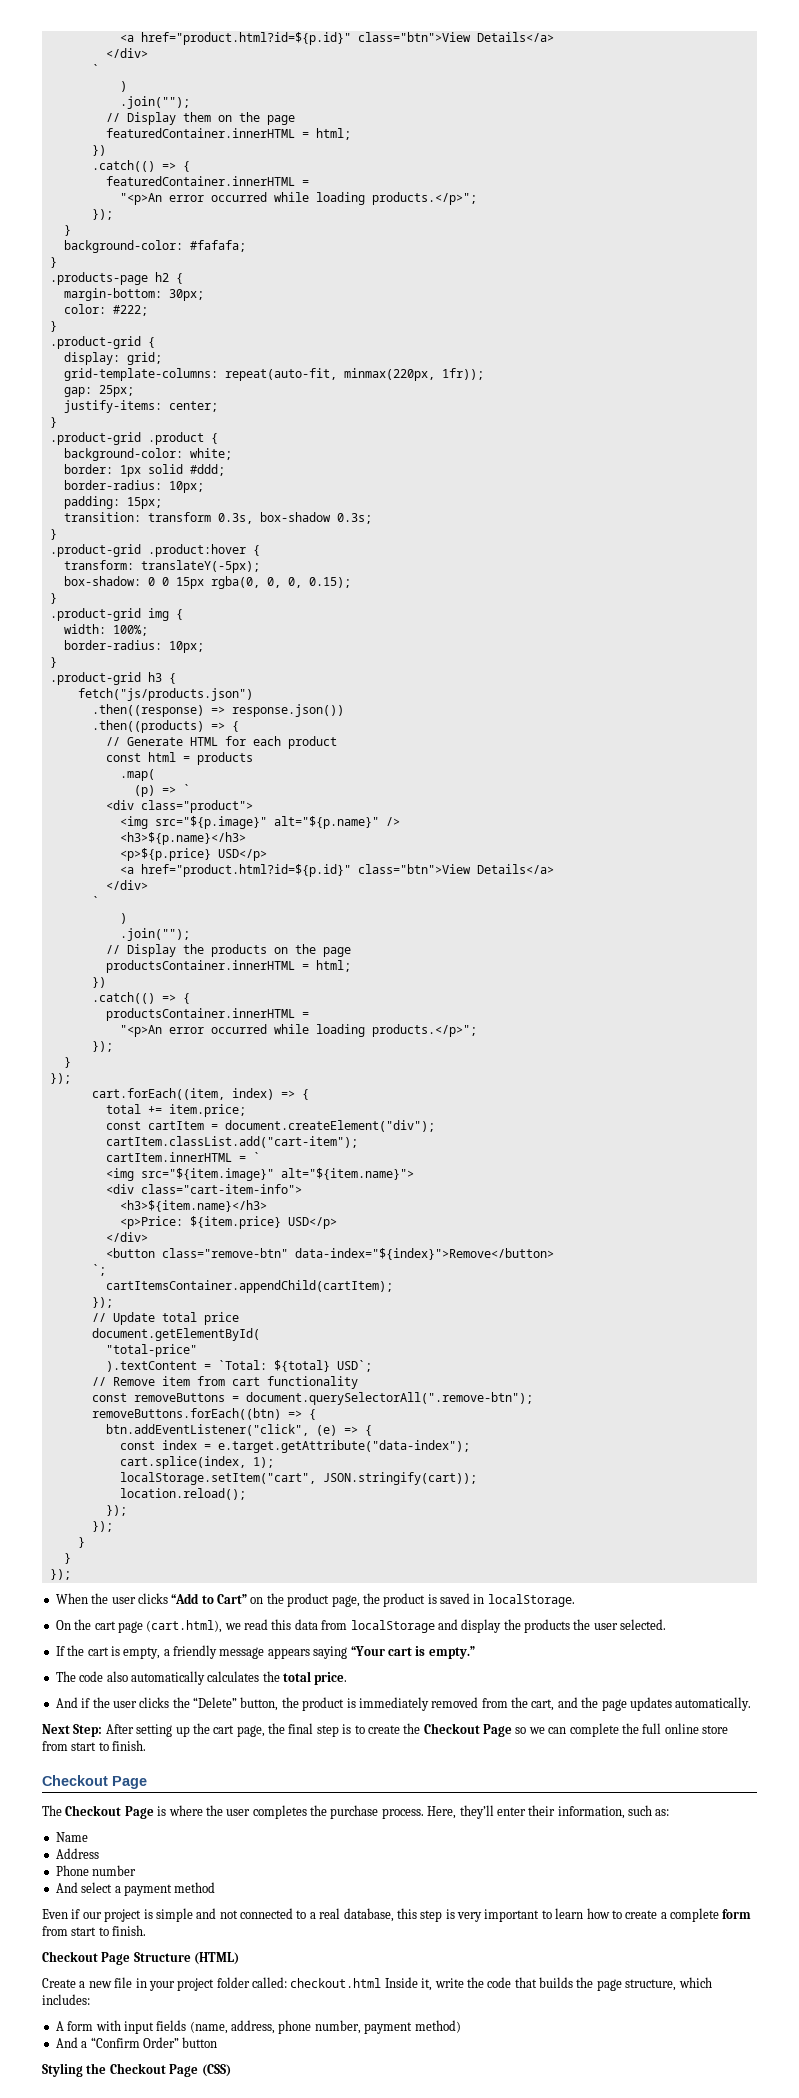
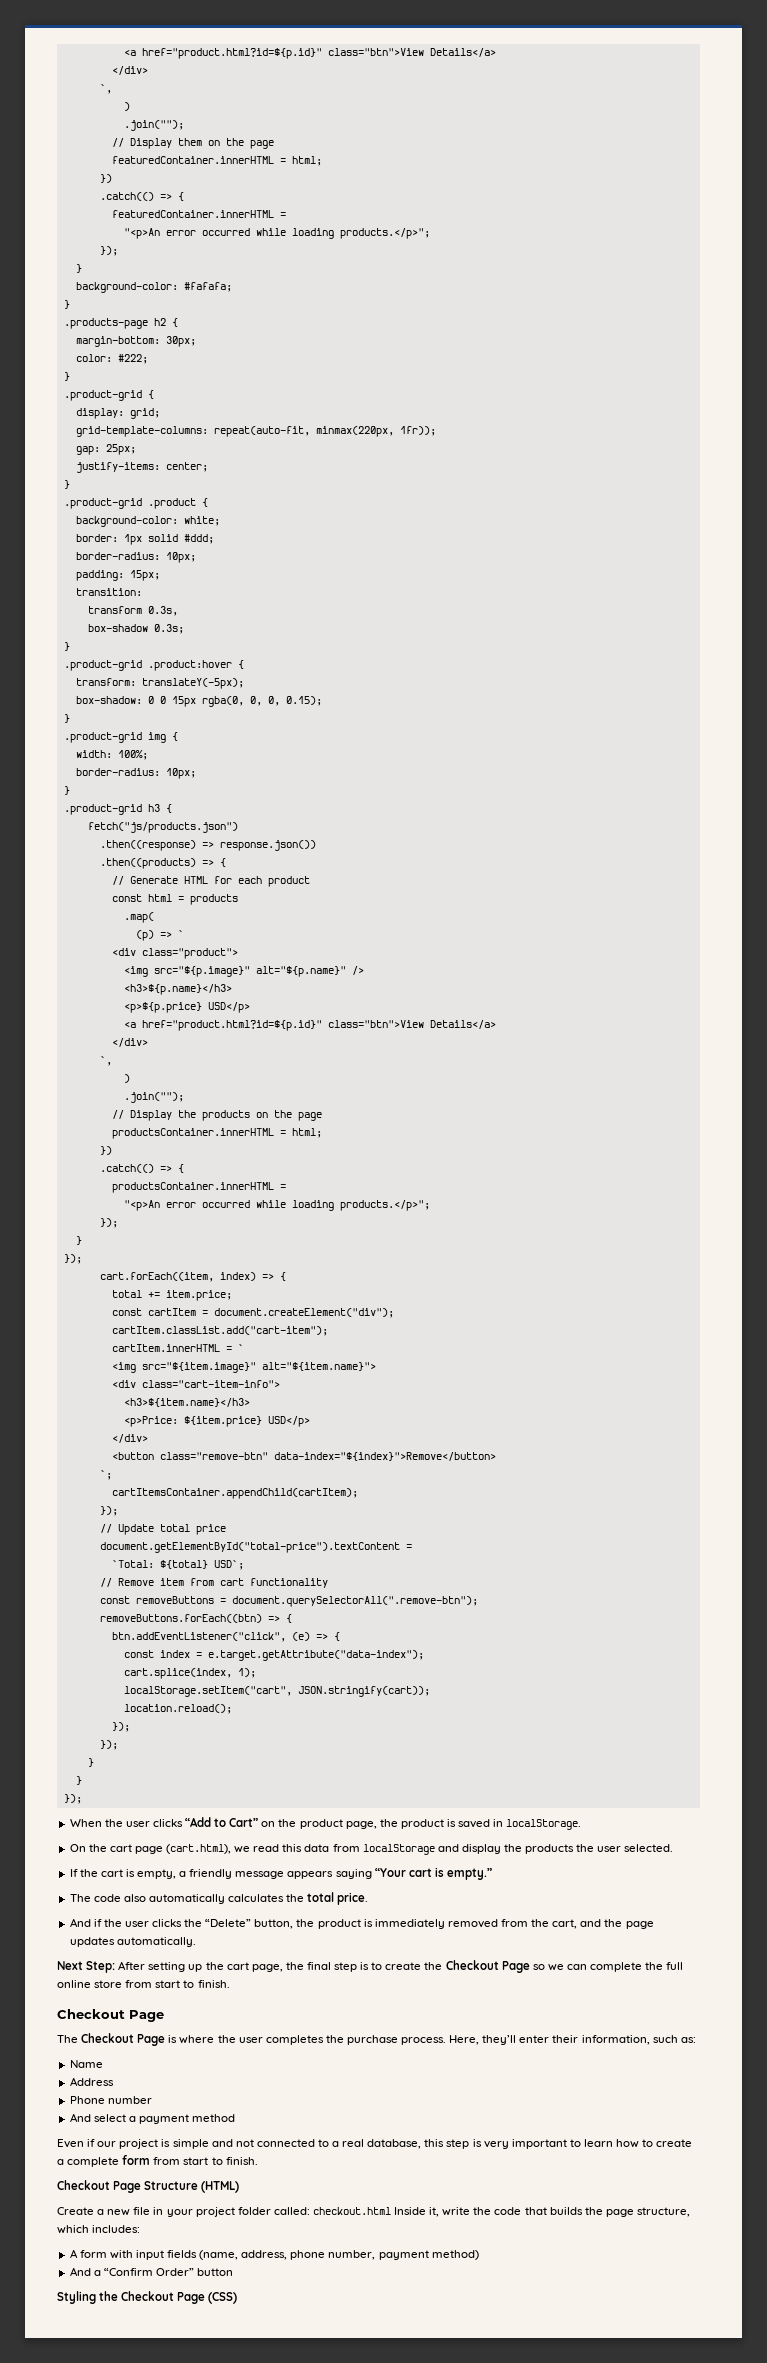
[119,32,554,45] [105,48,148,58] [91,64,99,74] <a href="product.html?id=${p.id}" class="btn">View Details</a> // </div> // ` -> [123,48,496,59] [111,66,148,75] [99,84,112,94] <a href="product.html?id=${p.id}" class="btn">View Details</a> // </div> // `,
(141, 517) none -> (142, 592) //
(253, 518) none -> (178, 611) //
[91,896,99,906] ` -> [99,1056,112,1066] `,
[91,1328,260,1341] [105,1344,197,1357] [105,1361,211,1372] document.getElementById( // "total-price" // ).textContent = -> [99,1542,412,1553] document.getElementById("total-price").textContent = //

